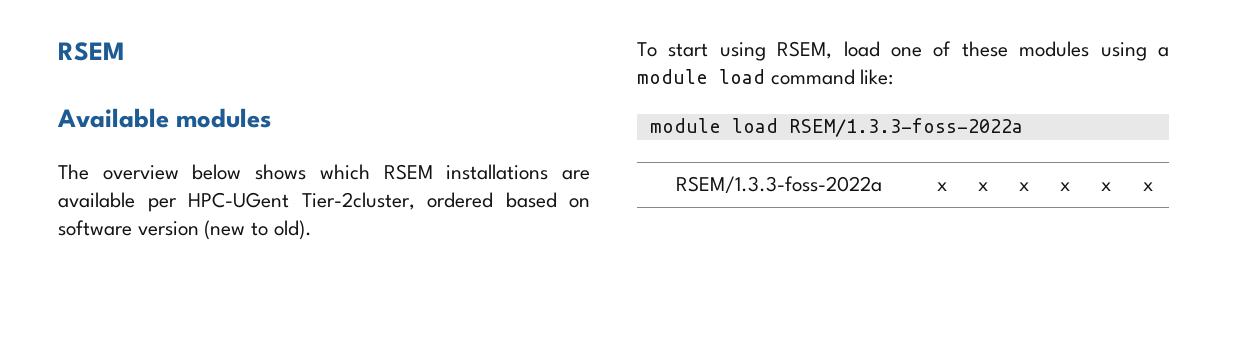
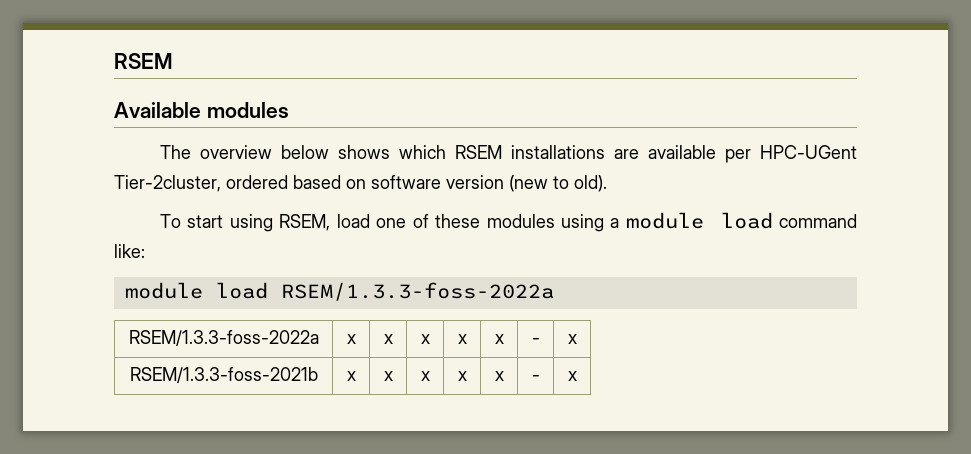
[1142,182,1153,191] | x -> [531,338,540,344] [567,334,577,344] [129,367,318,383] [346,371,356,381] [383,371,393,381] [420,371,430,381] [457,371,467,381] [494,371,504,381] [531,375,540,381] [567,371,577,381] | - | x // RSEM/1.3.3-foss-2021b | x | x | x | x | x | - | x

